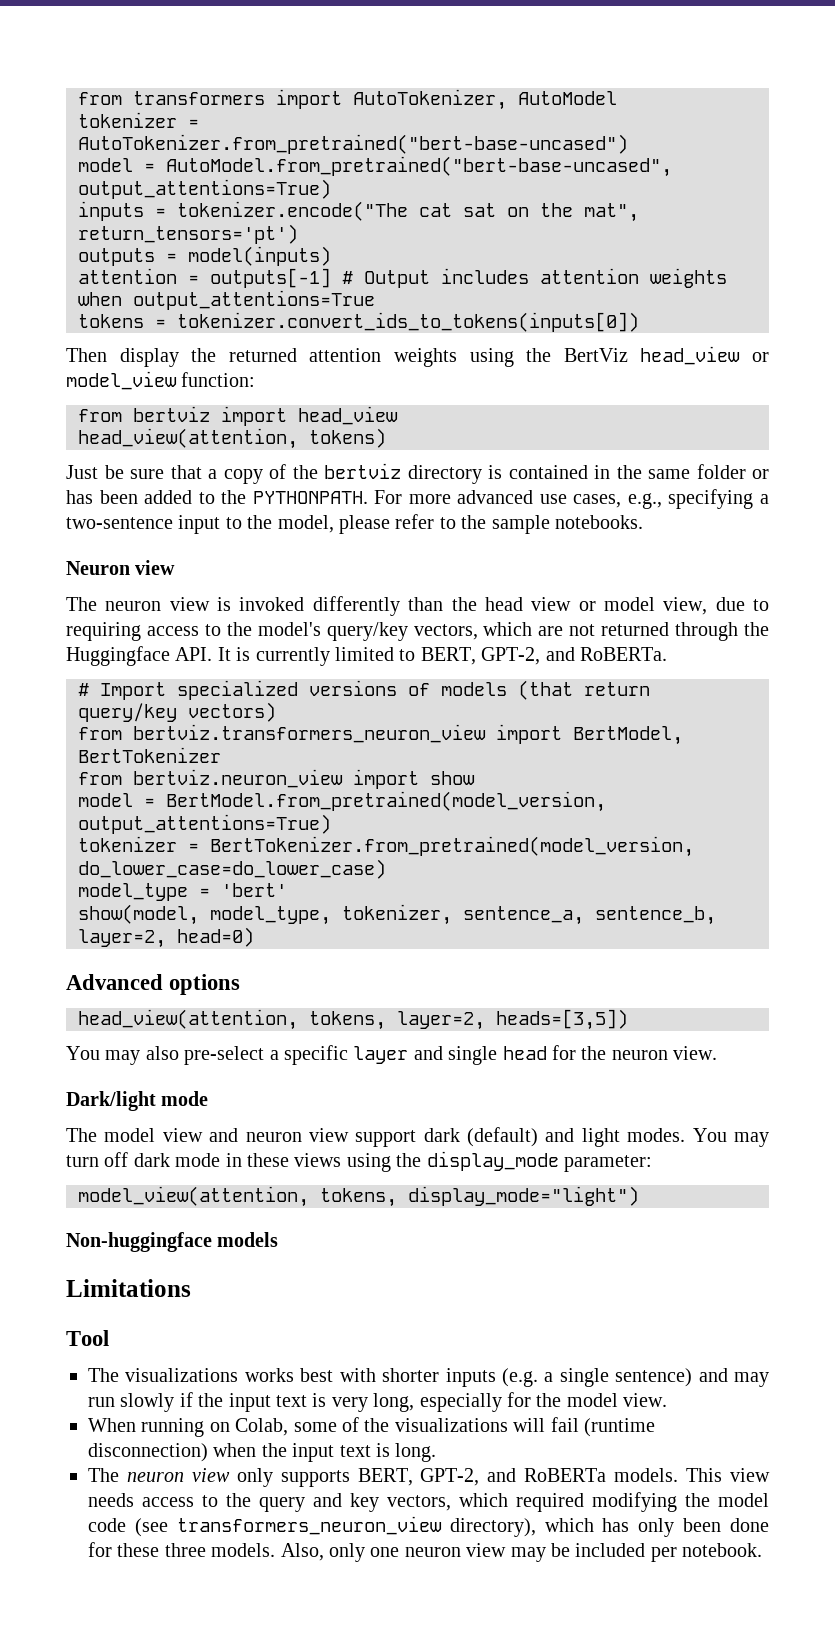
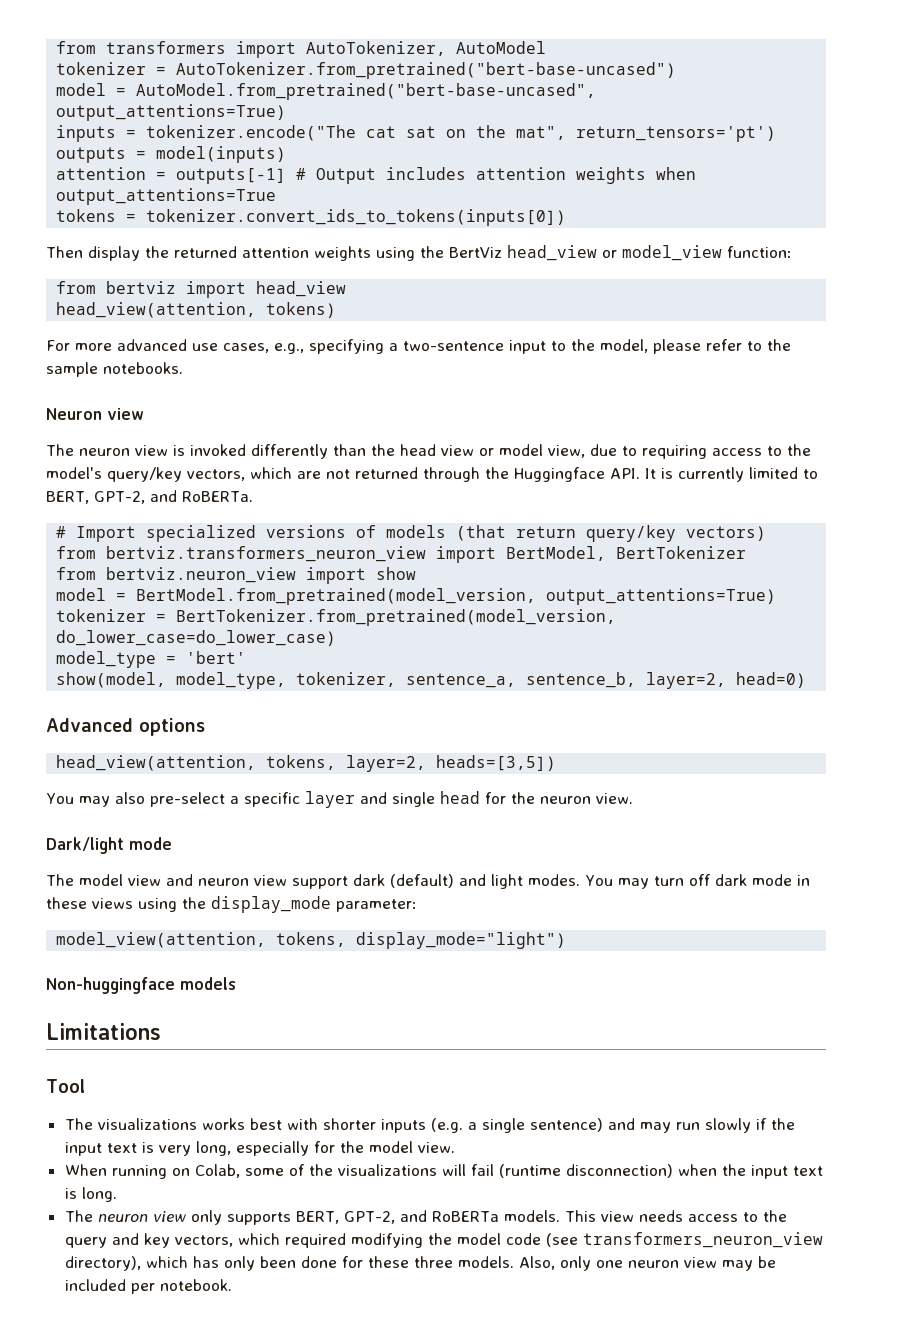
[66,463,769,484] [66,490,368,504] Just be sure that a copy of the bertviz directory is contained in the same folder or has been added to the PYTHONPATH. -> (337, 310) none

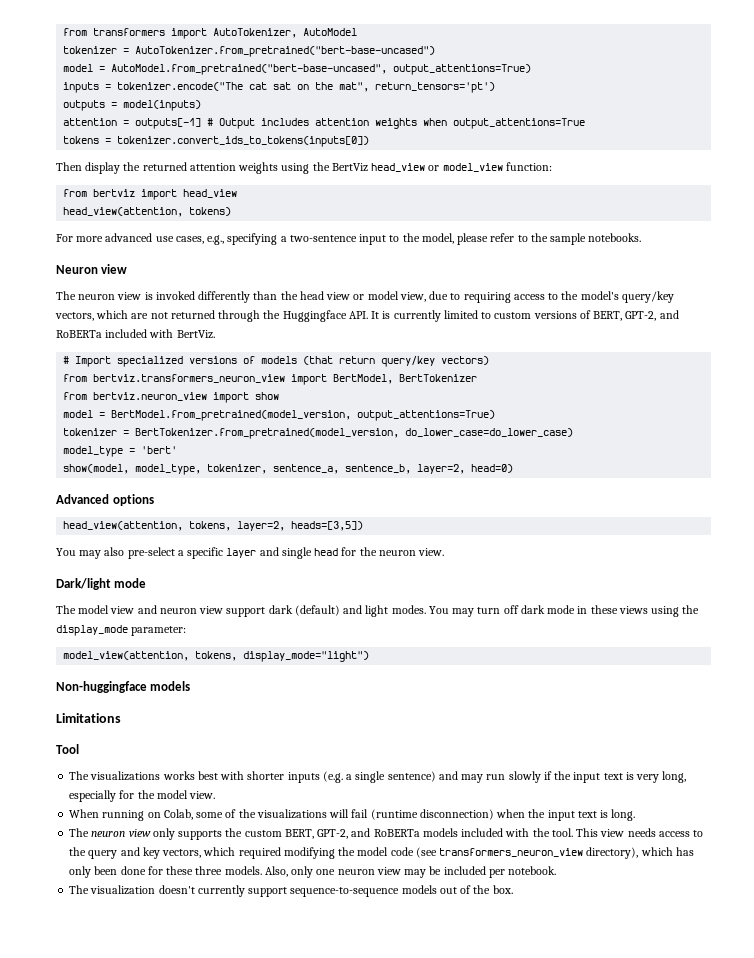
[46,490,253,504] BERT, GPT-2, and RoBERTa. -> [494,310,679,321] [56,329,215,339] custom versions of BERT, GPT-2, and RoBERTa included with BertViz.
[295,1210,560,1224] BERT, GPT-2, and RoBERTa models. -> [225,828,573,839] the custom BERT, GPT-2, and RoBERTa models included with the tool.
(232, 1285) none -> [69,885,513,897] // The visualization doesn't currently support sequence-to-sequence models out of the box.

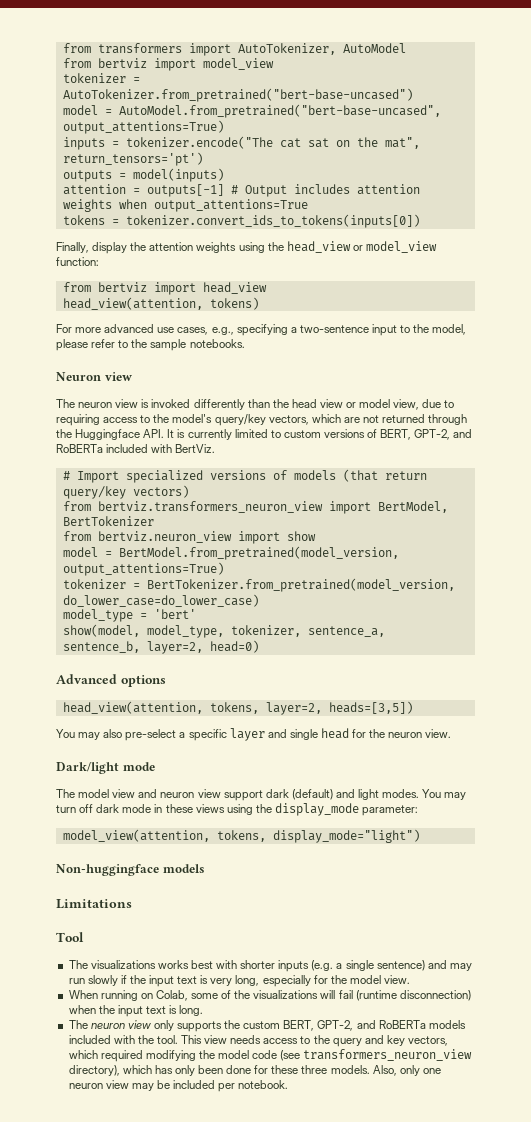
(358, 32) none -> [62,58,274,71] // from bertviz import model_view
[56,162,82,171] Then -> [56,242,89,253] Finally,
[142,162,187,171] returned -> (147, 246) none
[331,163,368,172] BertViz -> (284, 246) none
[69,885,513,897] // The visualization doesn't currently support sequence-to-sequence models out of the box. -> (289, 1084) none

